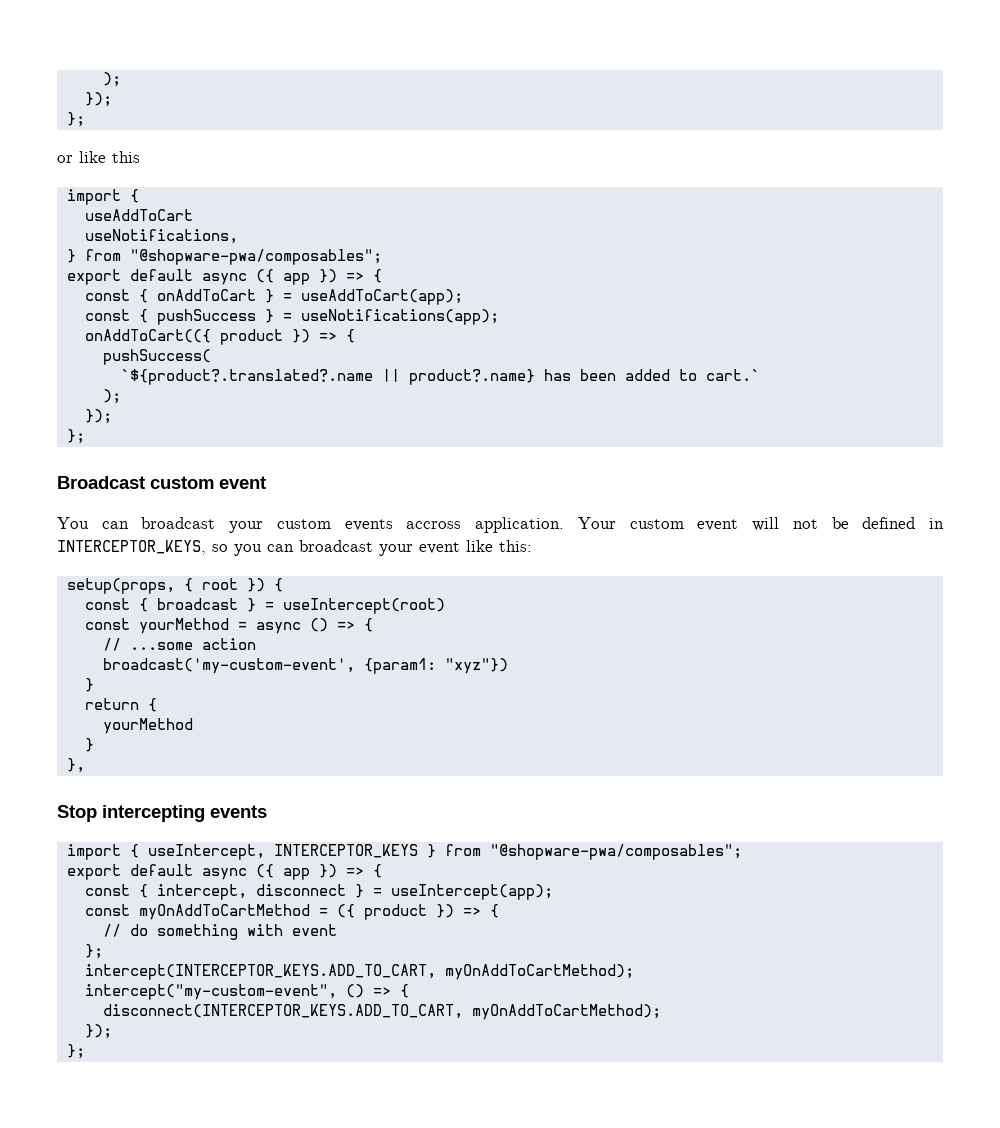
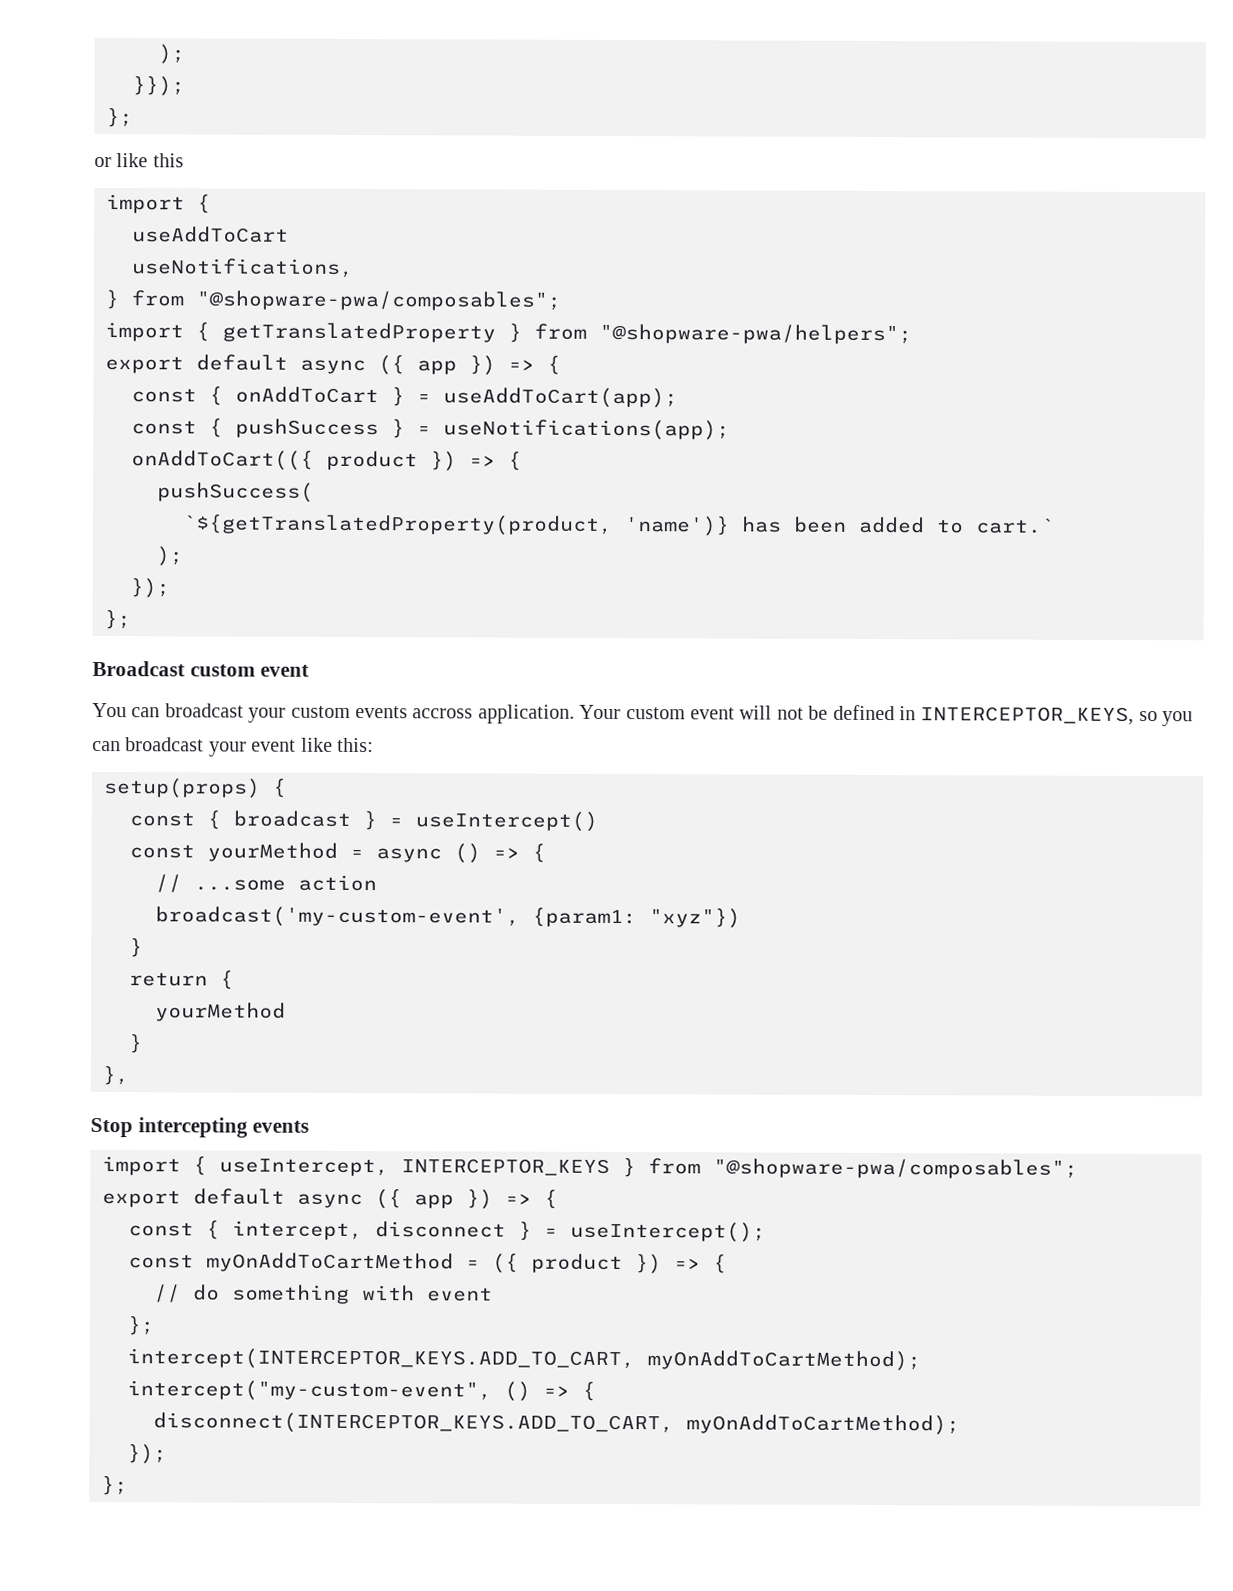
[102,72,121,87] [84,92,112,107] ); // }); -> [158,44,185,65] [132,76,185,97] ); // }});
(382, 257) none -> [105,322,912,345] // import { getTranslatedProperty } from "@shopware-pwa/helpers";
[120,369,535,385] `${product?.translated?.name || product?.name} -> [182,514,730,537] `${getTranslatedProperty(product, 'name')}
[66,578,265,594] setup(props, { root }) -> [103,778,261,799] setup(props)
[282,598,445,614] useIntercept(root) -> [415,811,598,832] useIntercept()
[390,884,553,900] useIntercept(app); -> [570,1221,766,1243] useIntercept();

